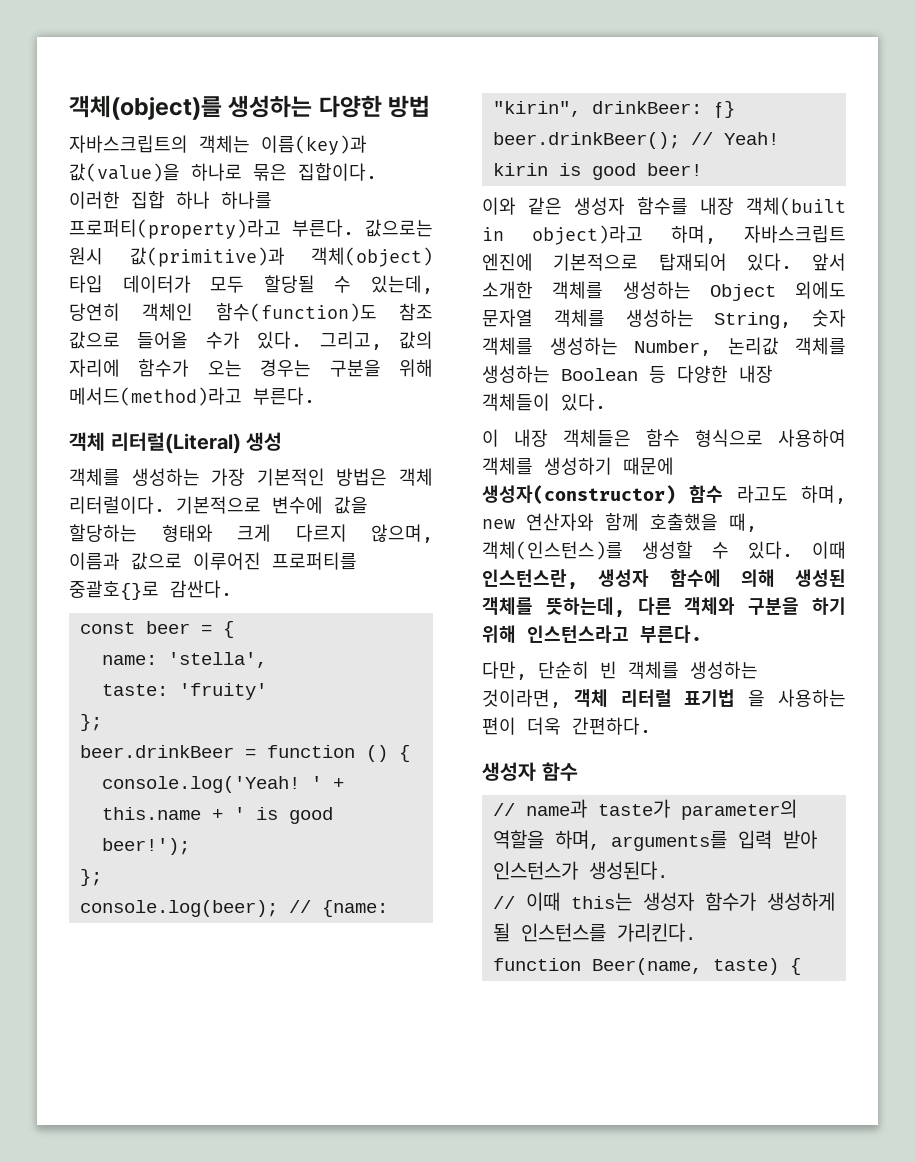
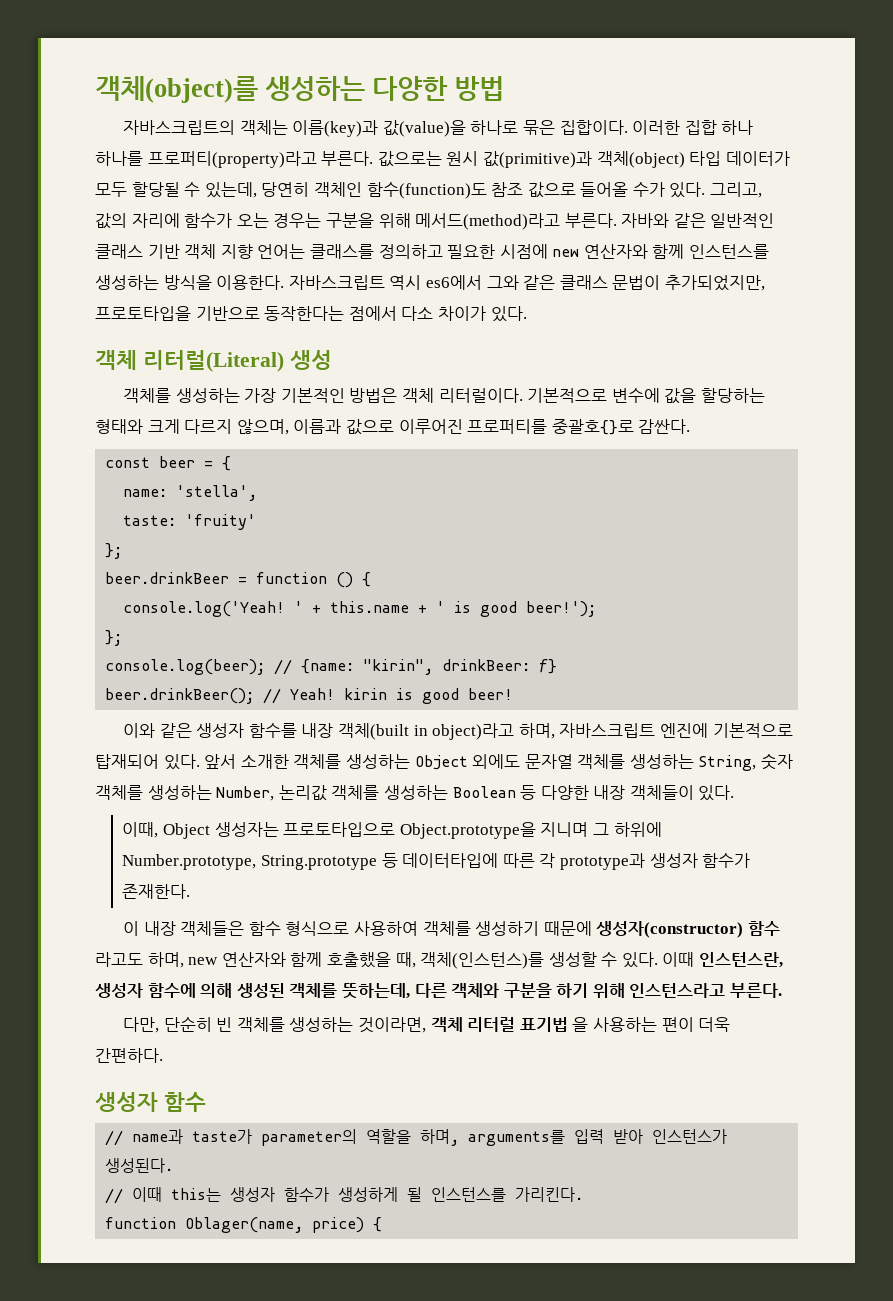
(315, 396) none -> [621,213,775,228] [95,244,770,259] [95,275,765,291] [95,306,527,322] 자바와 같은 일반적인 클래스 기반 객체 지향 언어는 클래스를 정의하고 필요한 시점에 new 연산자와 함께 인스턴스를 생성하는 방식을 이용한다. 자바스크립트 역시 es6에서 그와 같은 클래스 문법이 추가되었지만, 프로토타입을 기반으로 동작한다는 점에서 다소 차이가 있다.
(606, 402) none -> [122,822,662,839] [122,853,751,870] [122,884,191,899] // 이때, Object 생성자는 프로토타입으로 Object.prototype을 지니며 그 하위에 Number.prototype, String.prototype 등 데이터타입에 따른 각 prototype과 생성자 함수가 존재한다.
[591,958,779,975] Beer(name, taste) -> [185,1217,365,1233] Oblager(name, price)

